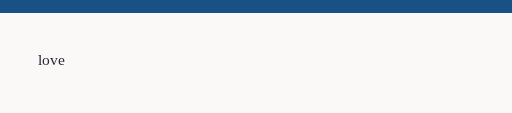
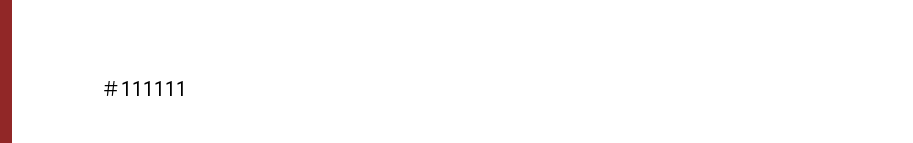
[38,55,65,65] love -> [101,81,187,96] ＃111111

